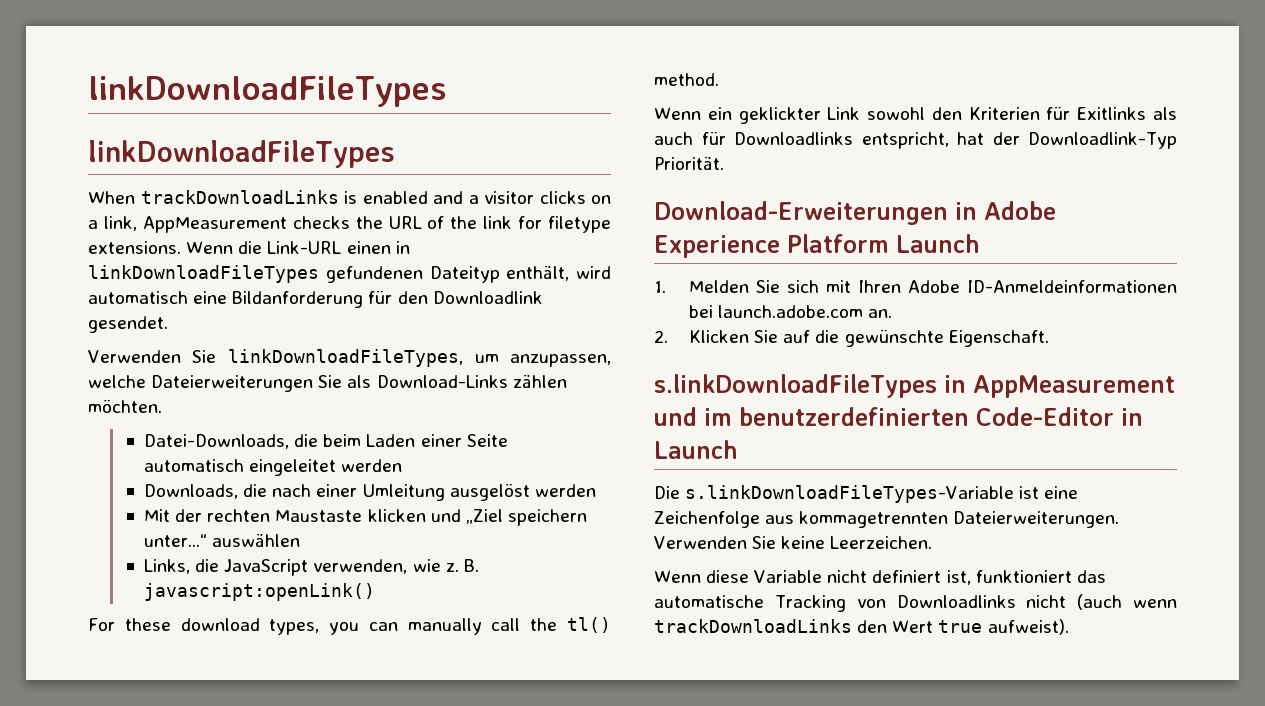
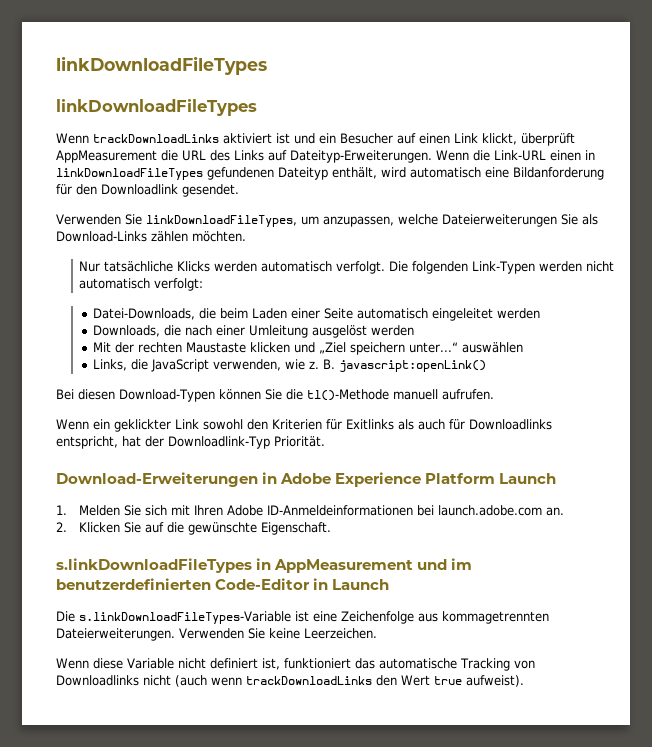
[88,190,611,204] [88,216,611,233] [88,241,181,254] When trackDownloadLinks is enabled and a visitor clicks on a link, AppMeasurement checks the URL of the link for filetype extensions. -> [56,133,575,146] [56,150,432,163] Wenn trackDownloadLinks aktiviert ist und ein Besucher auf einen Link klickt, überprüft AppMeasurement die URL des Links auf Dateityp-Erweiterungen.
(162, 406) none -> [79,261,615,274] [79,278,204,291] // Nur tatsächliche Klicks werden automatisch verfolgt. Die folgenden Link-Typen werden nicht automatisch verfolgt:
[88,617,611,635] [654,73,719,86] For these download types, you can manually call the tl() method. -> [56,389,494,402] Bei diesen Download-Typen können Sie die tl()-Methode manuell aufrufen.

